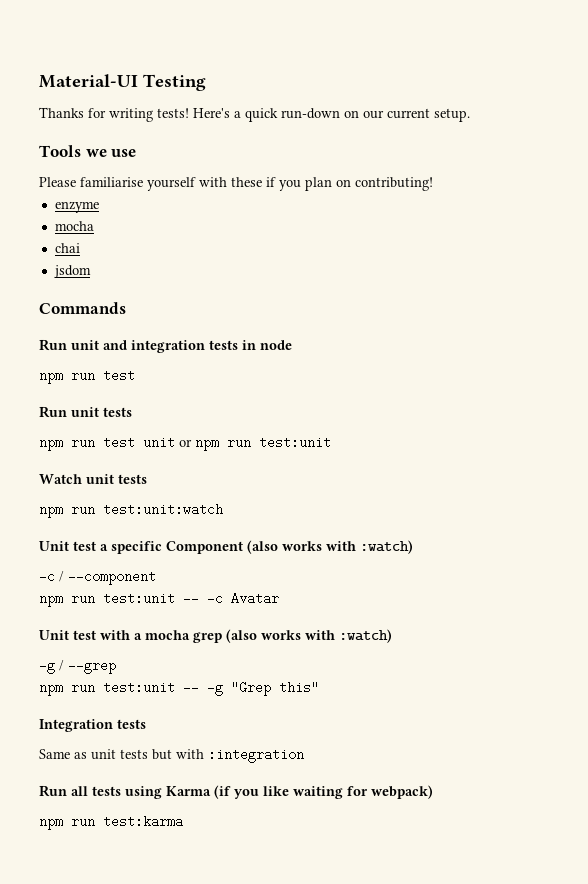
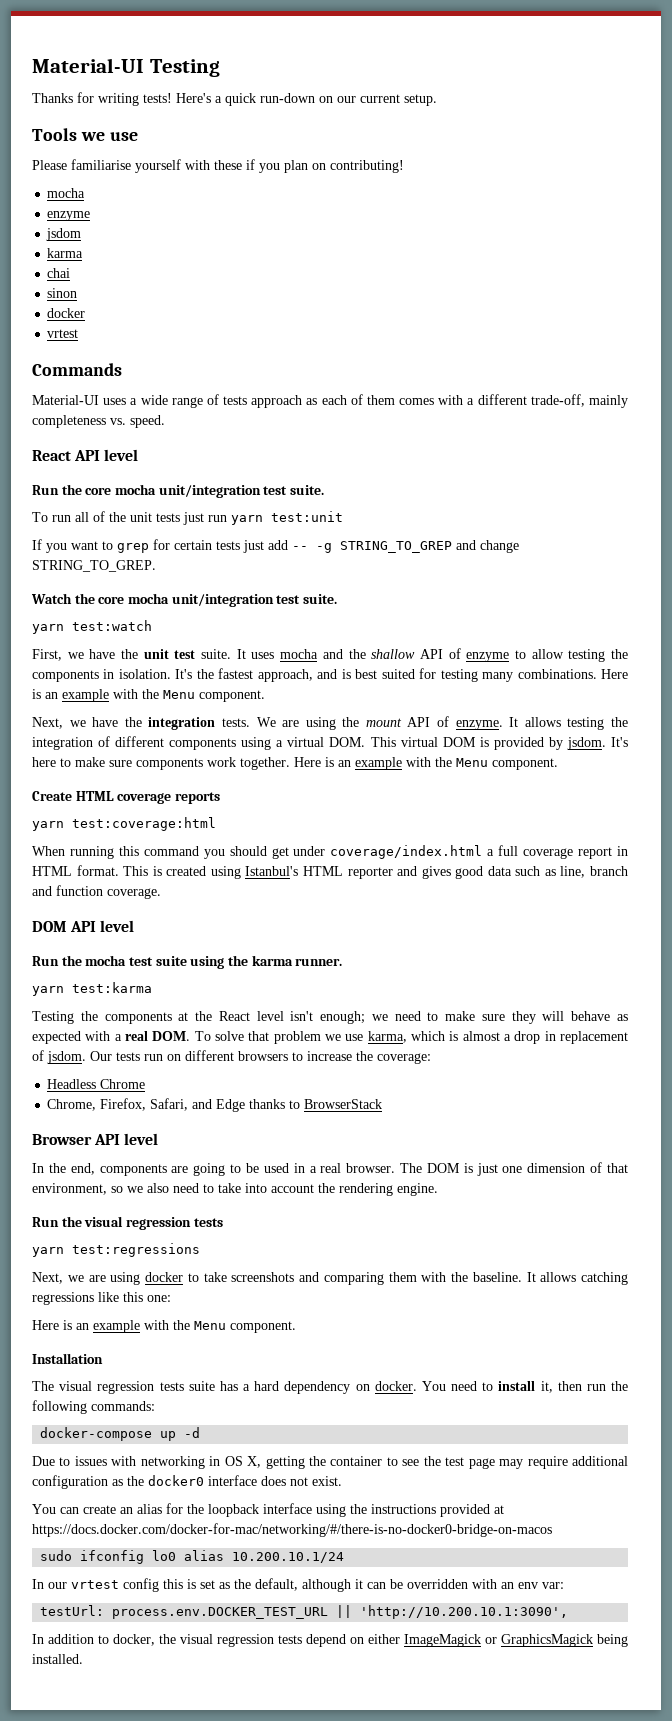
(433, 184) none -> [47,188,86,198] // mocha
[54,221,94,231] mocha -> [46,228,82,241] [47,248,84,258] jsdom // karma
[53,265,91,278] [39,302,126,314] [39,339,292,353] [39,369,135,384] [39,406,132,418] [39,436,331,451] [39,474,147,484] [39,503,223,518] [39,540,413,554] [39,570,156,585] [39,592,279,607] [39,629,392,643] [39,659,116,674] [39,681,319,696] [39,719,146,732] [39,748,304,763] [39,785,433,799] [39,815,183,830] jsdom // Commands // Run unit and integration tests in node // npm run test // Run unit tests // npm run test unit or npm run test:unit // Watch unit tests // npm run test:unit:watch // Unit test a specific Component (also works with :watch) // -c / --component // npm run test:unit -- -c Avatar // Unit test with a mocha grep (also works with :watch) // -g / --grep // npm run test:unit -- -g "Grep this" // Integration tests // Same as unit tests but with :integration // Run all tests using Karma (if you like waiting for webpack) // npm run test:karma -> [47,288,78,298] [47,308,86,318] [47,329,79,338] [32,363,122,376] [32,394,629,408] [32,415,165,428] [32,449,139,461] [32,484,324,498] [32,511,343,525] [32,539,519,553] [32,560,156,572] [31,593,337,607] [32,620,152,634] [32,648,628,662] [32,668,628,682] [32,689,265,702] [32,716,628,730] [32,736,629,750] [32,757,558,770] [32,791,220,804] [32,817,216,831] [32,845,628,859] [32,865,628,879] [32,885,161,899] [32,920,135,932] [32,955,343,969] [32,982,152,996] [32,1011,628,1024] [32,1031,628,1044] [32,1050,431,1064] [47,1079,146,1089] [47,1098,383,1112] [32,1133,159,1145] [32,1162,629,1176] [32,1183,438,1196] [32,1216,223,1230] [32,1243,200,1257] [32,1272,628,1285] [32,1292,171,1305] [32,1320,296,1333] [32,1353,103,1364] [32,1381,628,1394] [32,1400,155,1414] [40,1427,201,1441] [32,1456,629,1469] [32,1475,342,1489] [32,1503,504,1517] [32,1523,552,1537] [40,1550,345,1564] [32,1578,564,1592] [40,1605,569,1619] [32,1634,628,1647] [32,1654,83,1664] sinon // docker // vrtest // Commands // Material-UI uses a wide range of tests approach as each of them comes with a different trade-off, mainly completeness vs. speed. // React API level // Run the core mocha unit/integration test suite. // To run all of the unit tests just run yarn test:unit // If you want to grep for certain tests just add -- -g STRING_TO_GREP and change STRING_TO_GREP. // Watch the core mocha unit/integration test suite. // yarn test:watch // First, we have the unit test suite. It uses mocha and the shallow API of enzyme to allow testing the components in isolation. It's the fastest approach, and is best suited for testing many combinations. Here is an example with the Menu component. // Next, we have the integration tests. We are using the mount API of enzyme. It allows testing the integration of different components using a virtual DOM. This virtual DOM is provided by jsdom. It's here to make sure components work together. Here is an example with the Menu component. // Create HTML coverage reports // yarn test:coverage:html // When running this command you should get under coverage/index.html a full coverage report in HTML format. This is created using Istanbul's HTML reporter and gives good data such as line, branch and function coverage. // DOM API level // Run the mocha test suite using the karma runner. // yarn test:karma // Testing the components at the React level isn't enough; we need to make sure they will behave as expected with a real DOM. To solve that problem we use karma, which is almost a drop in replacement of jsdom. Our tests run on different browsers to increase the coverage: // Headless Chrome // Chrome, Firefox, Safari, and Edge thanks to BrowserStack // Browser API level // In the end, components are going to be used in a real browser. The DOM is just one dimension of that environment, so we also need to take into account the rendering engine. // Run the visual regression tests // yarn test:regressions // Next, we are using docker to take screenshots and comparing them with the baseline. It allows catching regressions like this one: // Here is an example with the Menu component. // Installation // The visual regression tests suite has a hard dependency on docker. You need to install it, then run the following commands: // docker-compose up -d // Due to issues with networking in OS X, getting the container to see the test page may require additional configuration as the docker0 interface does not exist. // You can create an alias for the loopback interface using the instructions provided at https://docs.docker.com/docker-for-mac/networking/#/there-is-no-docker0-bridge-on-macos // sudo ifconfig lo0 alias 10.200.10.1/24 // In our vrtest config this is set as the default, although it can be overridden with an env var: // testUrl: process.env.DOCKER_TEST_URL || 'http://10.200.10.1:3090', // In addition to docker, the visual regression tests depend on either ImageMagick or GraphicsMagick being installed.

